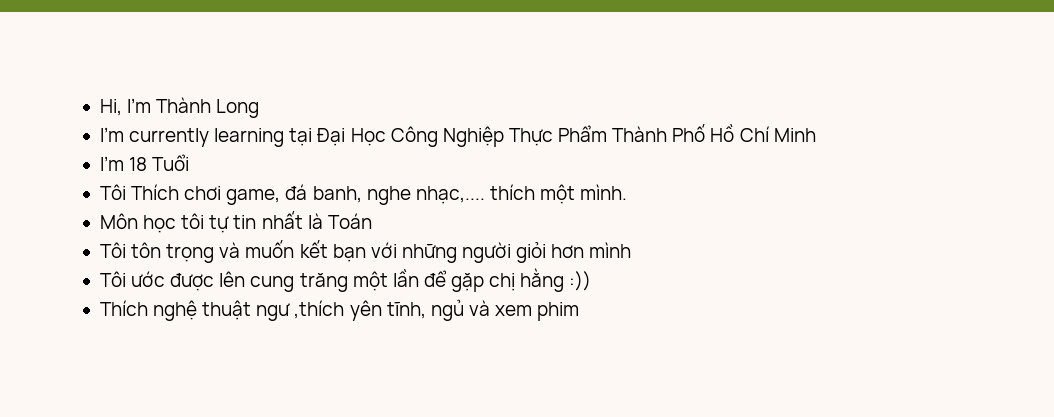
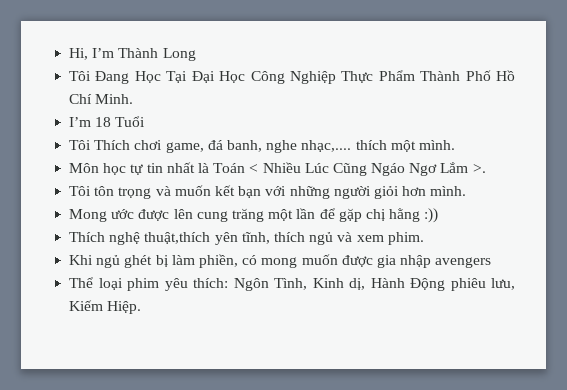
[99,127,313,147] I’m currently learning tại -> [69,71,188,84] Tôi Đang Học Tại
[773,128,816,142] Minh -> [95,94,134,104] Minh.
[181,213,205,229] tôi -> (127, 169) none
(372, 221) none -> [249,162,486,176] < Nhiều Lúc Cũng Ngáo Ngơ Lắm >.
[589,242,632,258] [99,271,126,287] mình // Tôi -> [430,186,467,196] [69,209,108,222] mình. // Mong
[202,300,345,321] thuật ngư ,thích -> [144,232,211,244] thuật,thích
(426, 310) none -> [273,232,305,242] thích
[537,302,580,321] phim -> [387,232,424,245] [69,254,492,268] [69,277,515,291] [69,300,142,314] phim. // Khi ngủ ghét bị làm phiền, có mong muốn được gia nhập avengers // Thể loại phim yêu thích: Ngôn Tình, Kinh dị, Hành Động phiêu lưu, Kiếm Hiệp.

